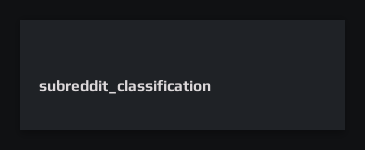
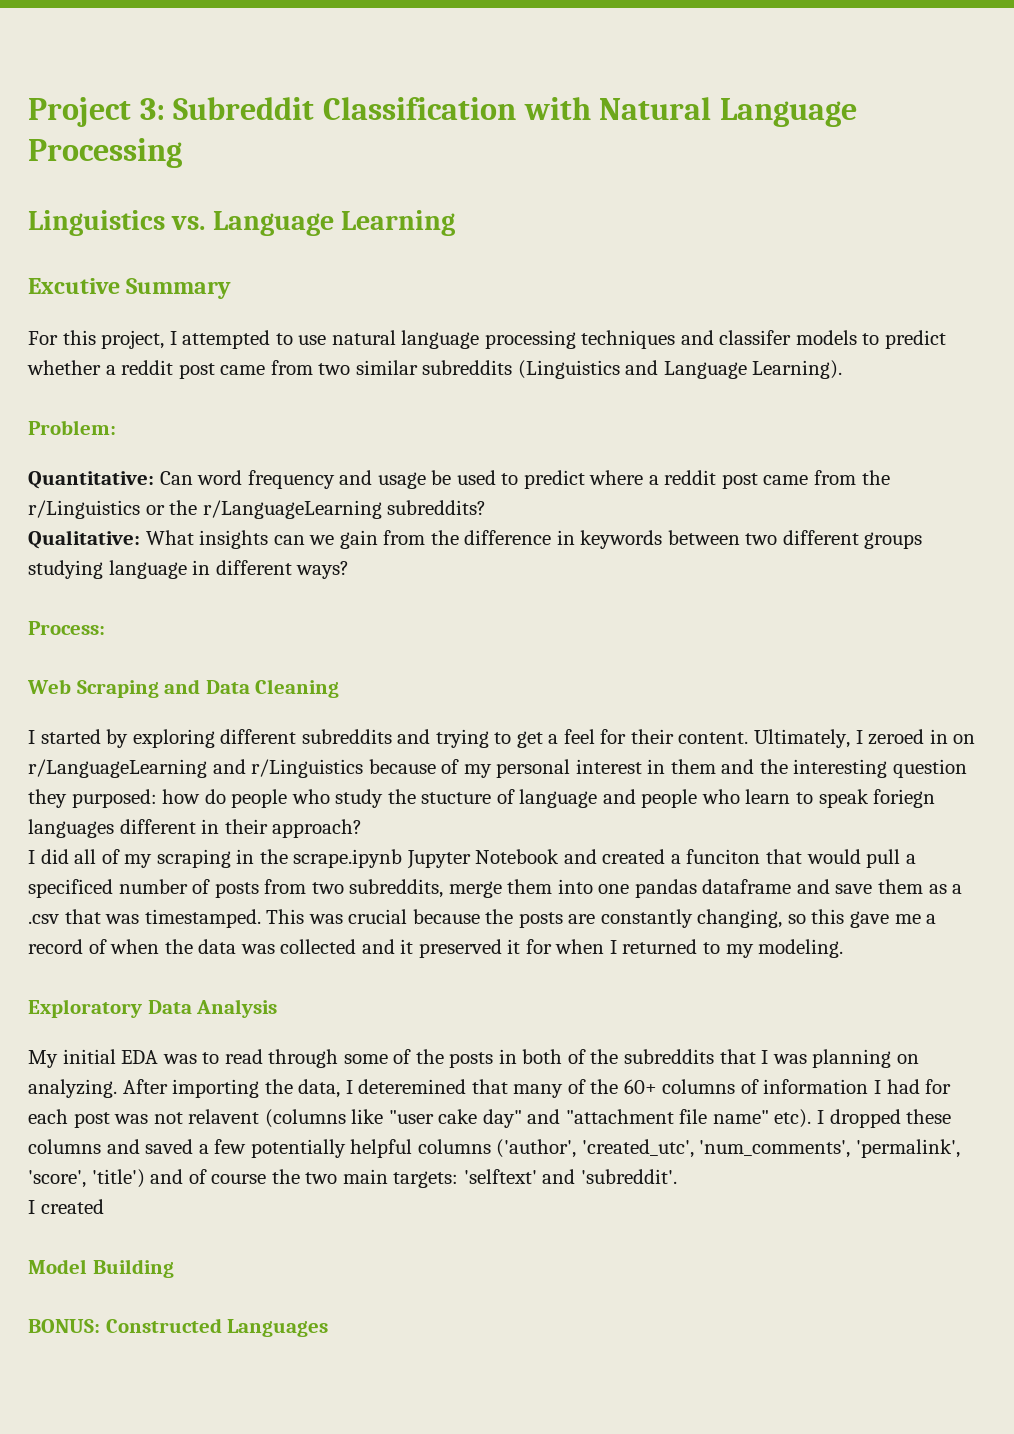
[39,80,211,94] subreddit_classification -> [28,97,857,127] [28,138,182,168] [28,210,456,236] [28,278,232,299] [28,330,947,349] [27,360,843,379] [28,420,116,435] [28,470,890,489] [28,500,487,519] [28,530,923,549] [28,560,350,579] [28,621,105,635] [27,679,340,698] [28,729,976,748] [28,759,967,778] [28,789,936,808] [28,819,363,838] [28,849,916,869] [28,879,963,898] [28,909,937,928] [28,939,844,958] [28,999,278,1018] [28,1049,919,1068] [28,1079,952,1098] [28,1109,952,1128] [28,1139,960,1158] [28,1169,677,1188] [28,1199,104,1214] [28,1259,174,1278] [28,1318,329,1337] Project 3: Subreddit Classification with Natural Language Processing // Linguistics vs. Language Learning // Excutive Summary // For this project, I attempted to use natural language processing techniques and classifer models to predict whether a reddit post came from two similar subreddits (Linguistics and Language Learning). // Problem: // Quantitative: Can word frequency and usage be used to predict where a reddit post came from the r/Linguistics or the r/LanguageLearning subreddits? // Qualitative: What insights can we gain from the difference in keywords between two different groups studying language in different ways? // Process: // Web Scraping and Data Cleaning // I started by exploring different subreddits and trying to get a feel for their content. Ultimately, I zeroed in on r/LanguageLearning and r/Linguistics because of my personal interest in them and the interesting question they purposed: how do people who study the stucture of language and people who learn to speak foriegn languages different in their approach? // I did all of my scraping in the scrape.ipynb Jupyter Notebook and created a funciton that would pull a specificed number of posts from two subreddits, merge them into one pandas dataframe and save them as a .csv that was timestamped. This was crucial because the posts are constantly changing, so this gave me a record of when the data was collected and it preserved it for when I returned to my modeling. // Exploratory Data Analysis // My initial EDA was to read through some of the posts in both of the subreddits that I was planning on analyzing. After importing the data, I deteremined that many of the 60+ columns of information I had for each post was not relavent (columns like "user cake day" and "attachment file name" etc). I dropped these columns and saved a few potentially helpful columns ('author', 'created_utc', 'num_comments', 'permalink', 'score', 'title') and of course the two main targets: 'selftext' and 'subreddit'. // I created // Model Building // BONUS: Constructed Languages

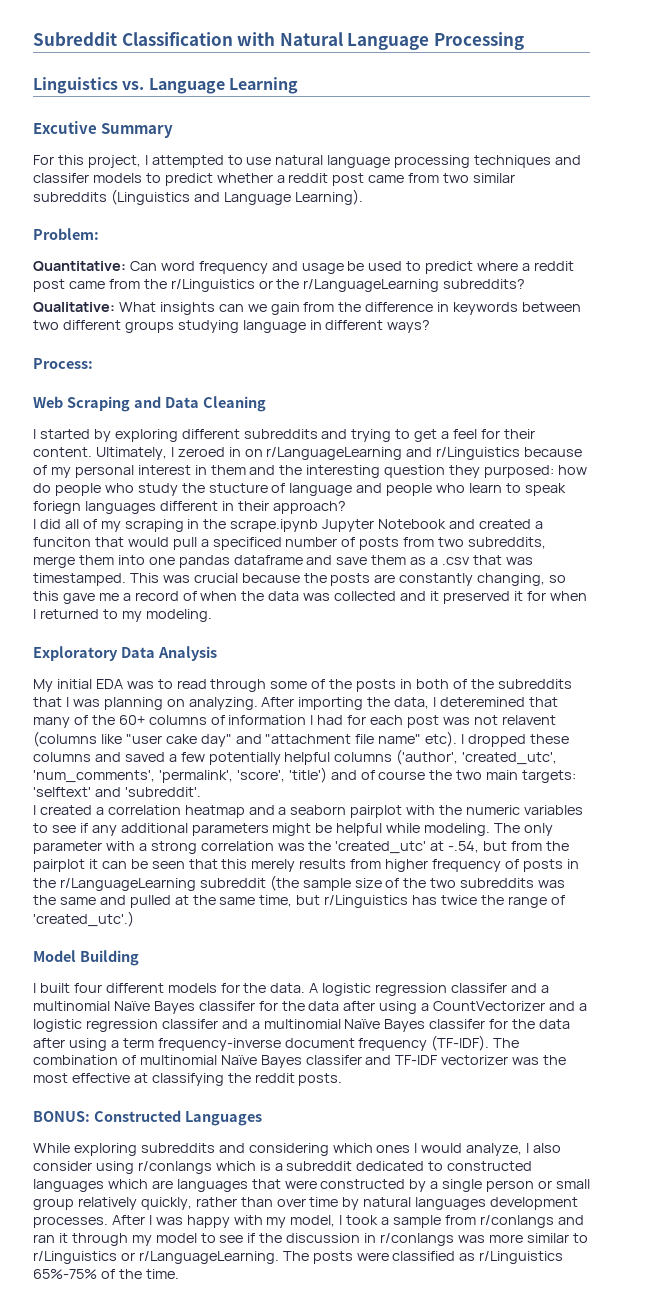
[28,97,165,127] Project 3: -> (33, 39) none
[28,1259,174,1278] [28,1318,329,1337] // Model Building // BONUS: Constructed Languages -> [95,805,583,818] [33,823,553,836] [33,841,569,854] [33,859,579,872] [33,875,566,891] [33,895,565,908] [33,911,134,927] [33,950,139,966] [33,983,549,996] [33,1001,587,1014] [33,1019,571,1032] [33,1035,520,1051] [33,1055,567,1068] [33,1073,343,1086] [33,1110,262,1126] [33,1143,562,1156] [33,1161,533,1174] [33,1179,590,1192] [33,1197,579,1210] [33,1215,584,1228] [33,1233,588,1246] [33,1251,564,1264] [33,1269,179,1279] a correlation heatmap and a seaborn pairplot with the numeric variables to see if any additional parameters might be helpful while modeling. The only parameter with a strong correlation was the 'created_utc' at -.54, but from the pairplot it can be seen that this merely results from higher frequency of posts in the r/LanguageLearning subreddit (the sample size of the two subreddits was the same and pulled at the same time, but r/Linguistics has twice the range of 'created_utc'.) // Model Building // I built four different models for the data. A logistic regression classifer and a multinomial Naïve Bayes classifer for the data after using a CountVectorizer and a logistic regression classifer and a multinomial Naïve Bayes classifer for the data after using a term frequency-inverse document frequency (TF-IDF). The combination of multinomial Naïve Bayes classifer and TF-IDF vectorizer was the most effective at classifying the reddit posts. // BONUS: Constructed Languages // While exploring subreddits and considering which ones I would analyze, I also consider using r/conlangs which is a subreddit dedicated to constructed languages which are languages that were constructed by a single person or small group relatively quickly, rather than over time by natural languages development processes. After I was happy with my model, I took a sample from r/conlangs and ran it through my model to see if the discussion in r/conlangs was more similar to r/Linguistics or r/LanguageLearning. The posts were classified as r/Linguistics 65%-75% of the time.

